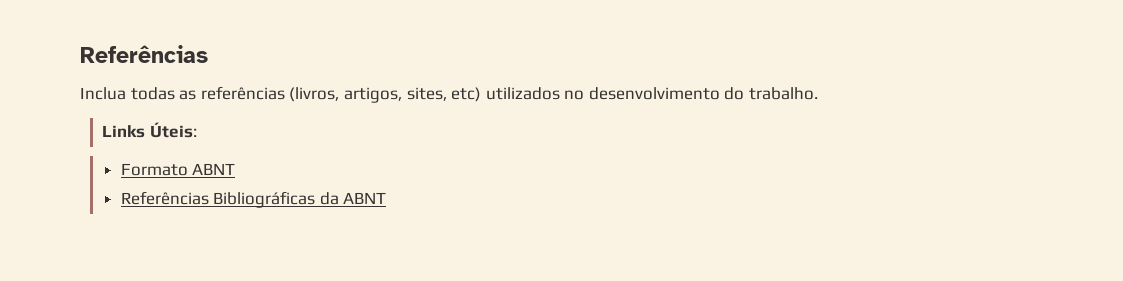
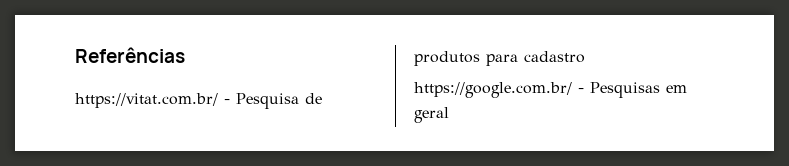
[80,86,819,103] [102,122,197,138] [120,163,236,176] [120,191,387,208] Inclua todas as referências (livros, artigos, sites, etc) utilizados no desenvolvimento do trabalho. // Links Úteis: // Formato ABNT // Referências Bibliográficas da ABNT -> [75,93,322,109] [414,51,585,66] [414,82,687,98] [414,107,449,123] https://vitat.com.br/ - Pesquisa de produtos para cadastro // https://google.com.br/ - Pesquisas em geral

